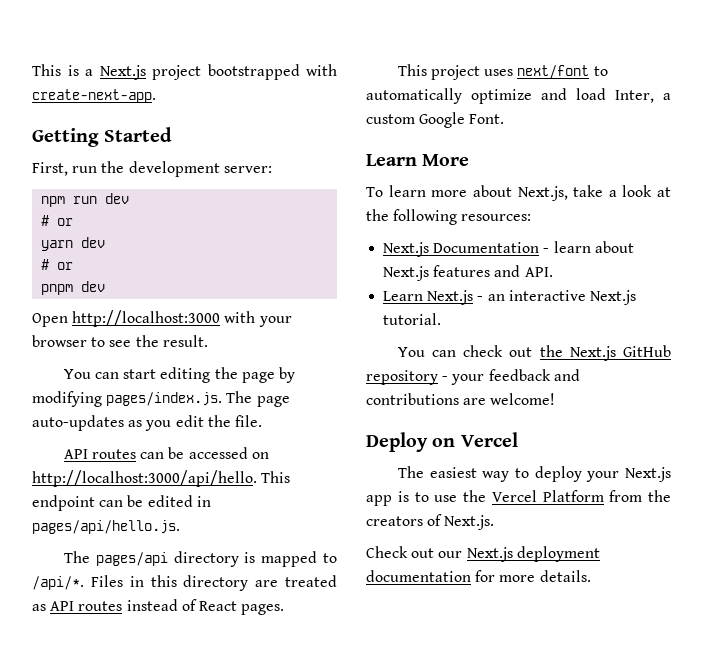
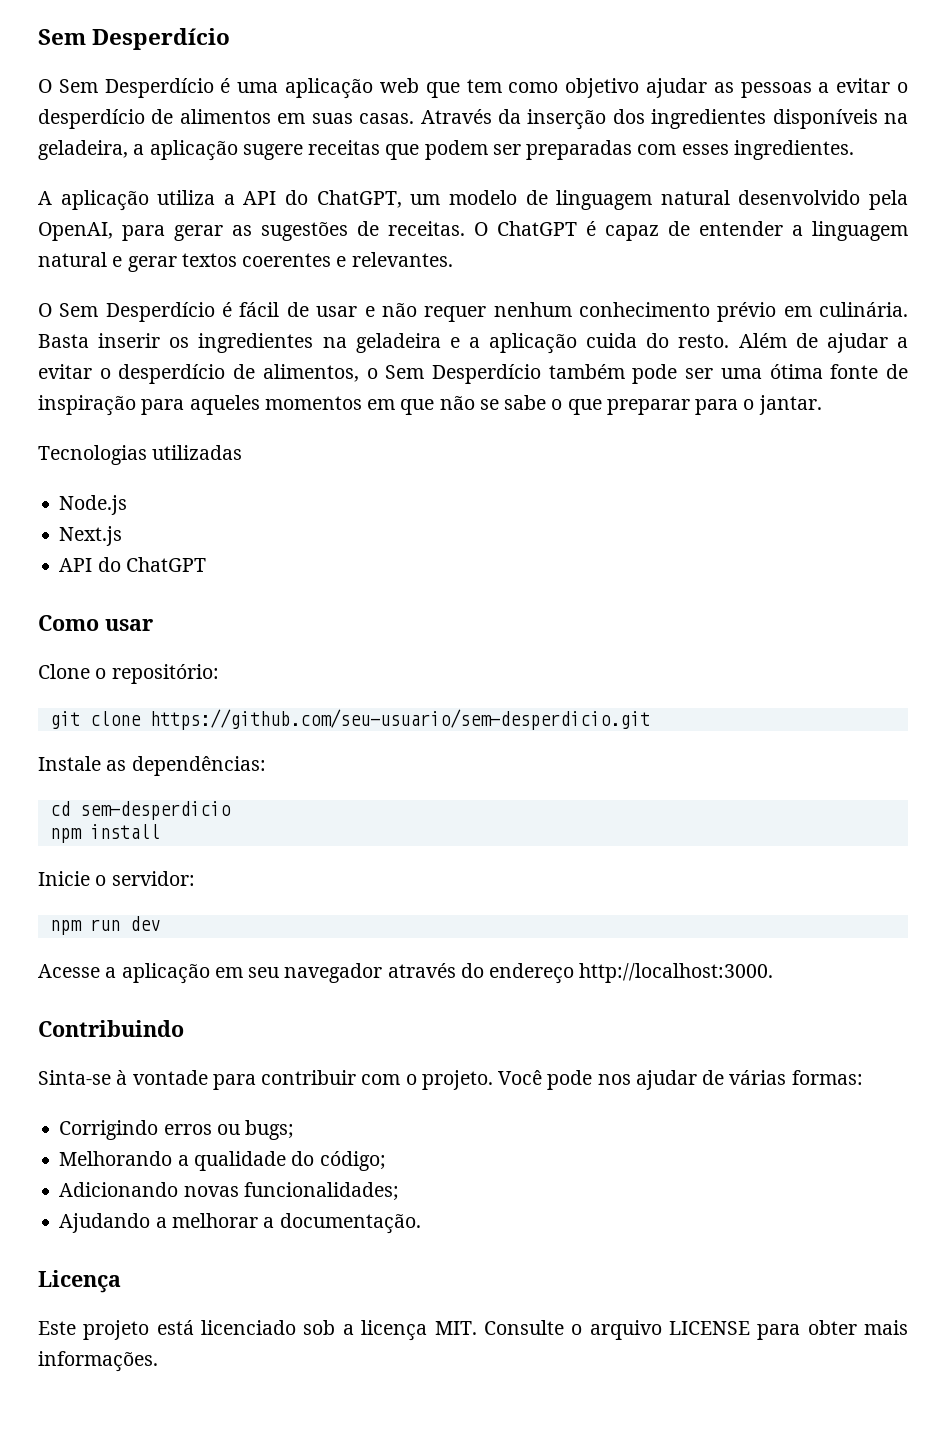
[32,64,337,80] [32,89,156,103] [32,127,173,147] [32,161,272,177] [41,193,130,207] [41,215,74,226] [41,237,106,251] [41,259,74,270] [41,281,106,295] [32,310,292,327] [32,335,208,347] [63,367,296,383] [32,391,290,407] [32,415,262,431] [63,447,269,459] [32,470,291,487] [32,495,211,511] [32,520,180,534] [63,551,338,567] [32,575,337,591] [32,599,285,615] [397,64,608,80] [366,88,671,104] [366,112,505,128] [366,154,470,166] [366,185,671,201] [366,209,532,225] [383,241,634,257] [383,265,553,281] [383,290,636,305] [383,313,442,325] [397,345,671,361] [366,369,580,385] [366,393,556,405] [366,432,518,452] [397,466,671,482] [366,490,671,506] [366,514,495,530] [366,546,600,562] [366,570,591,582] This is a Next.js project bootstrapped with create-next-app. // Getting Started // First, run the development server: // npm run dev // # or // yarn dev // # or // pnpm dev // Open http://localhost:3000 with your browser to see the result. // You can start editing the page by modifying pages/index.js. The page auto-updates as you edit the file. // API routes can be accessed on http://localhost:3000/api/hello. This endpoint can be edited in pages/api/hello.js. // The pages/api directory is mapped to /api/*. Files in this directory are treated as API routes instead of React pages. // This project uses next/font to automatically optimize and load Inter, a custom Google Font. // Learn More // To learn more about Next.js, take a look at the following resources: // Next.js Documentation - learn about Next.js features and API. // Learn Next.js - an interactive Next.js tutorial. // You can check out the Next.js GitHub repository - your feedback and contributions are welcome! // Deploy on Vercel // The easiest way to deploy your Next.js app is to use the Vercel Platform from the creators of Next.js. // Check out our Next.js deployment documentation for more details. -> [38,28,231,50] [38,78,908,99] [38,109,908,130] [38,140,854,161] [38,190,909,211] [38,221,908,241] [38,252,453,272] [38,302,908,322] [38,333,908,354] [38,364,908,384] [38,395,822,416] [38,445,243,465] [59,495,128,515] [59,526,123,546] [59,557,206,572] [38,615,153,631] [38,664,219,684] [49,709,650,730] [38,756,266,776] [49,801,231,820] [49,824,160,843] [38,871,195,886] [49,916,160,935] [38,963,774,984] [38,1020,184,1037] [38,1070,863,1090] [59,1120,295,1140] [59,1151,386,1171] [59,1182,399,1201] [59,1213,421,1234] [38,1270,121,1293] [38,1320,908,1341] [38,1351,158,1372] Sem Desperdício // O Sem Desperdício é uma aplicação web que tem como objetivo ajudar as pessoas a evitar o desperdício de alimentos em suas casas. Através da inserção dos ingredientes disponíveis na geladeira, a aplicação sugere receitas que podem ser preparadas com esses ingredientes. // A aplicação utiliza a API do ChatGPT, um modelo de linguagem natural desenvolvido pela OpenAI, para gerar as sugestões de receitas. O ChatGPT é capaz de entender a linguagem natural e gerar textos coerentes e relevantes. // O Sem Desperdício é fácil de usar e não requer nenhum conhecimento prévio em culinária. Basta inserir os ingredientes na geladeira e a aplicação cuida do resto. Além de ajudar a evitar o desperdício de alimentos, o Sem Desperdício também pode ser uma ótima fonte de inspiração para aqueles momentos em que não se sabe o que preparar para o jantar. // Tecnologias utilizadas // Node.js // Next.js // API do ChatGPT // Como usar // Clone o repositório: // git clone https://github.com/seu-usuario/sem-desperdicio.git // Instale as dependências: // cd sem-desperdicio // npm install // Inicie o servidor: // npm run dev // Acesse a aplicação em seu navegador através do endereço http://localhost:3000. // Contribuindo // Sinta-se à vontade para contribuir com o projeto. Você pode nos ajudar de várias formas: // Corrigindo erros ou bugs; // Melhorando a qualidade do código; // Adicionando novas funcionalidades; // Ajudando a melhorar a documentação. // Licença // Este projeto está licenciado sob a licença MIT. Consulte o arquivo LICENSE para obter mais informações.

